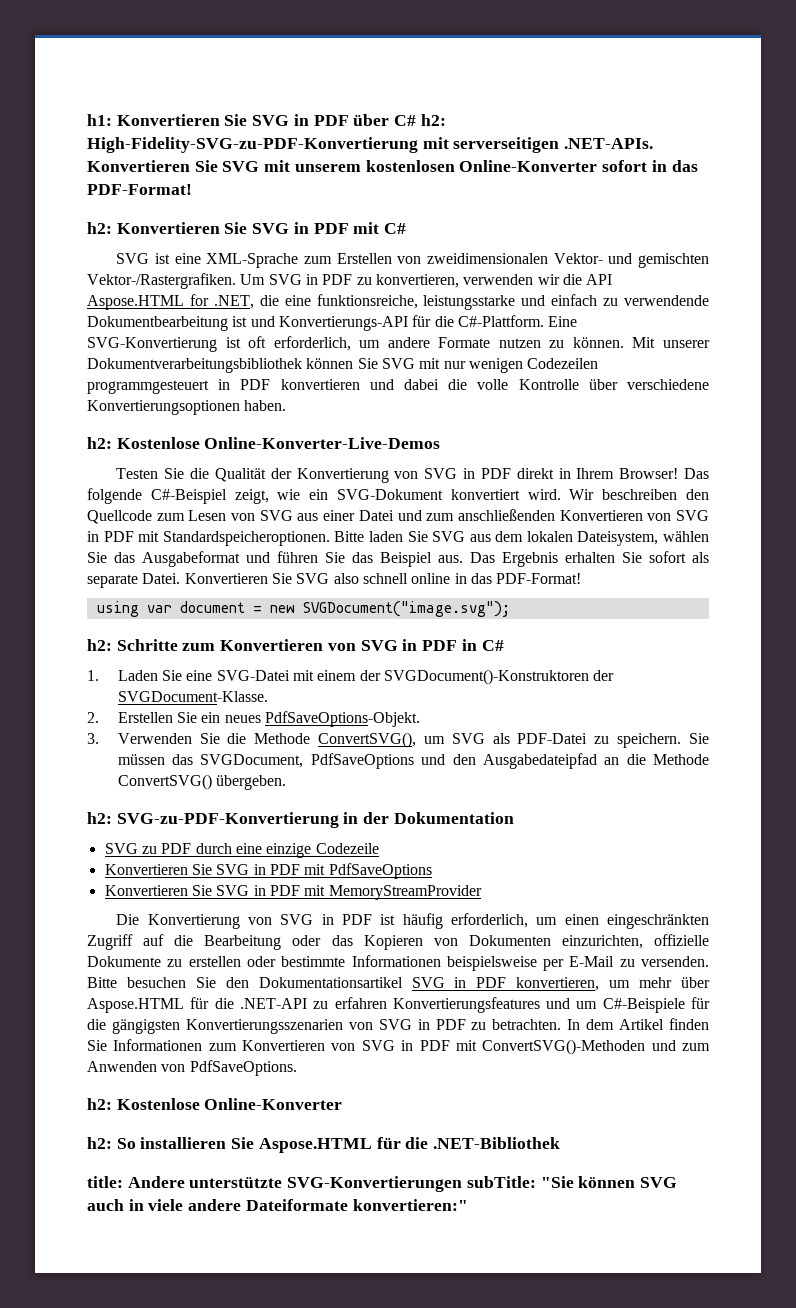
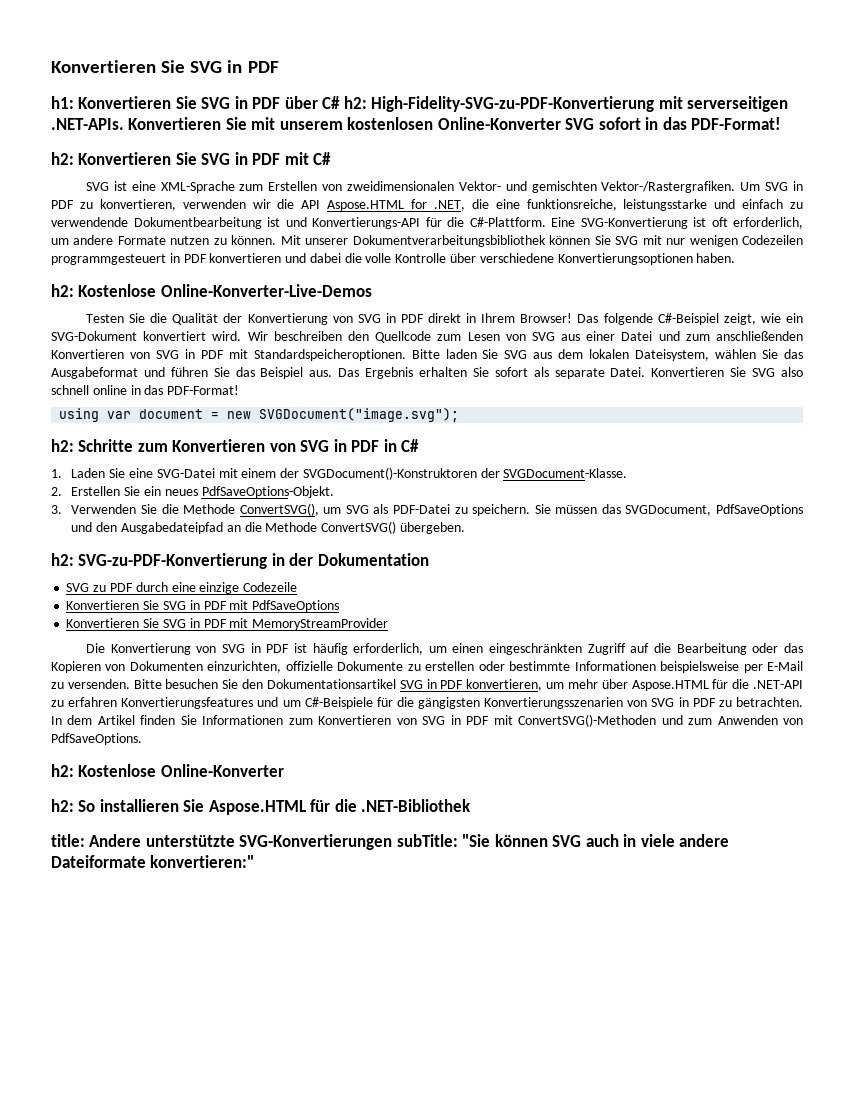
(87, 120) none -> [51,60,279,73] Konvertieren Sie SVG in PDF //
[222,161,260,172] SVG -> (247, 123) none
(598, 166) none -> [565,118,595,130] SVG

